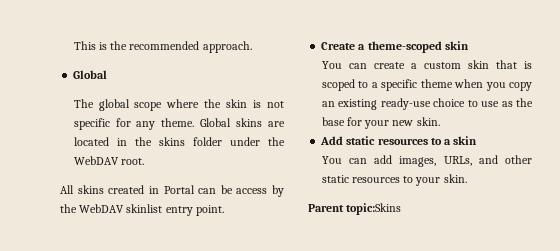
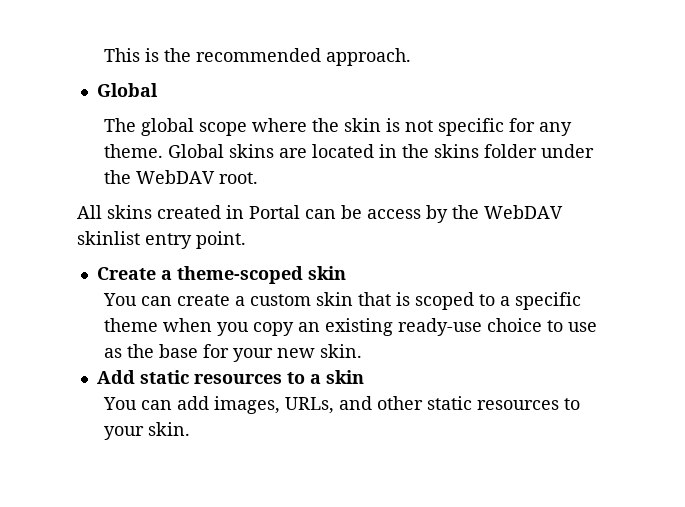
[308,203,402,215] // Parent topic:Skins -> (191, 429) none

